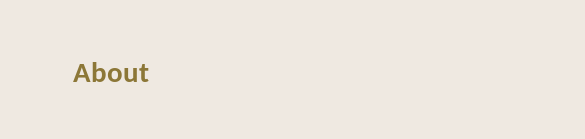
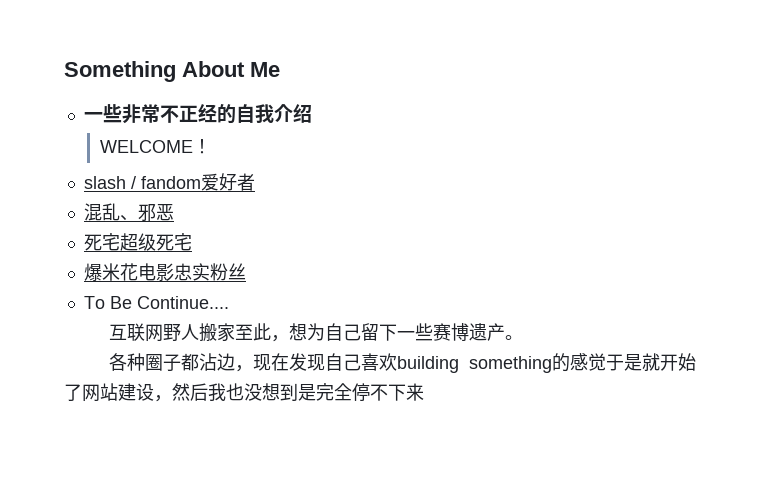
[73,62,149,82] About -> [64,61,280,82] [83,104,312,124] [99,139,211,154] [83,173,255,191] [83,203,174,222] [83,233,192,251] [83,263,246,282] [83,296,229,309] [108,323,523,342] [108,353,696,373] [64,383,424,402] Something About Me // 一些非常不正经的自我介绍 // WELCOME！ // slash / fandom爱好者 // 混乱、邪恶 // 死宅超级死宅 // 爆米花电影忠实粉丝 // To Be Continue.... // 互联网野人搬家至此，想为自己留下一些赛博遗产。 // 各种圈子都沾边，现在发现自己喜欢building something的感觉于是就开始了网站建设，然后我也没想到是完全停不下来

